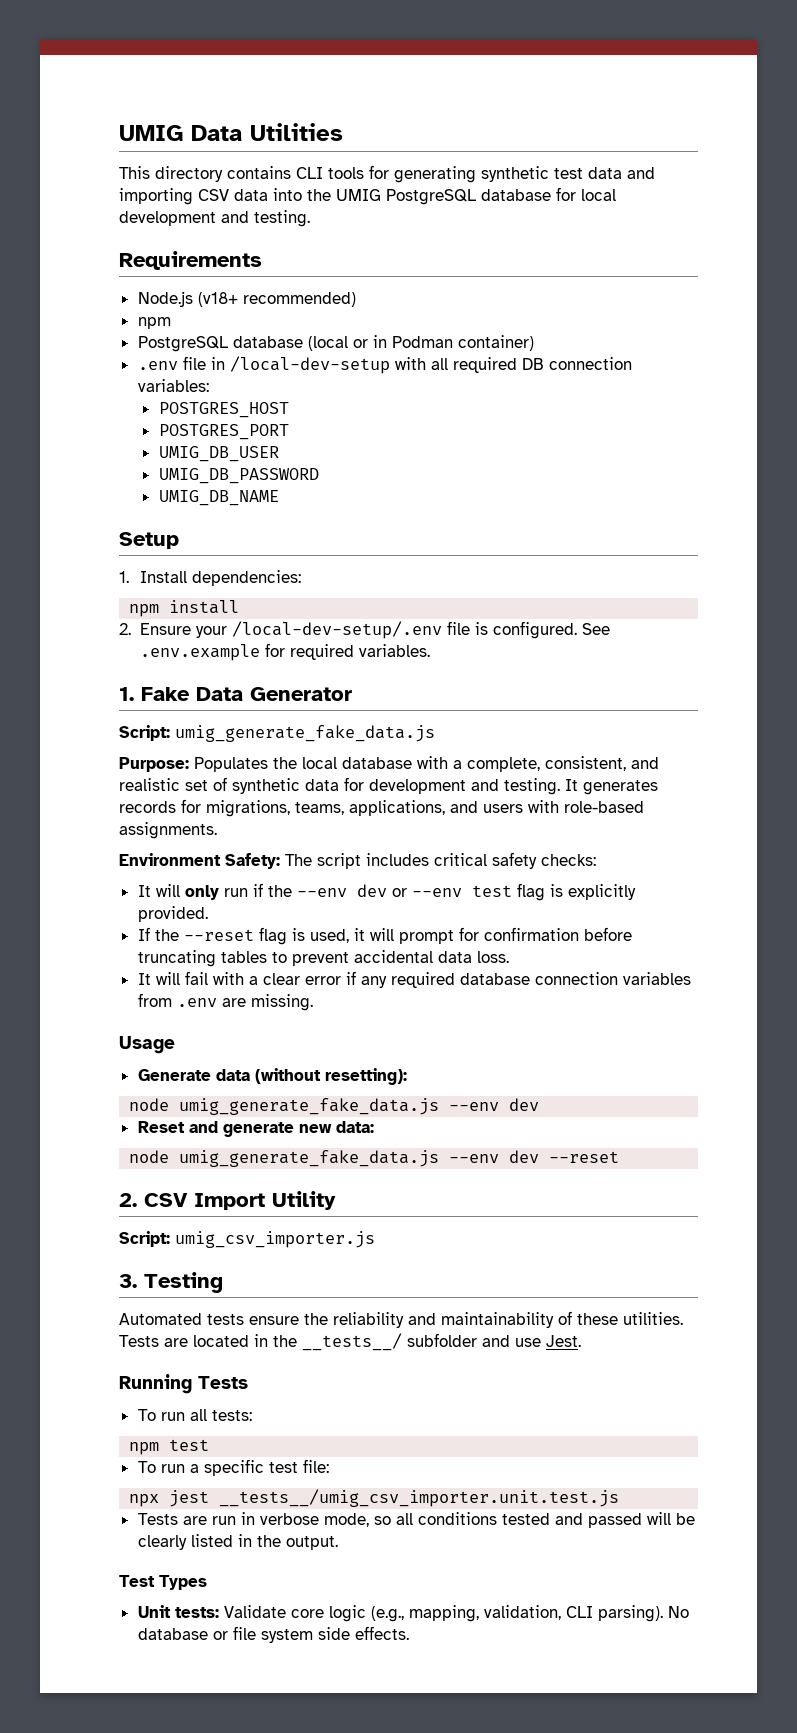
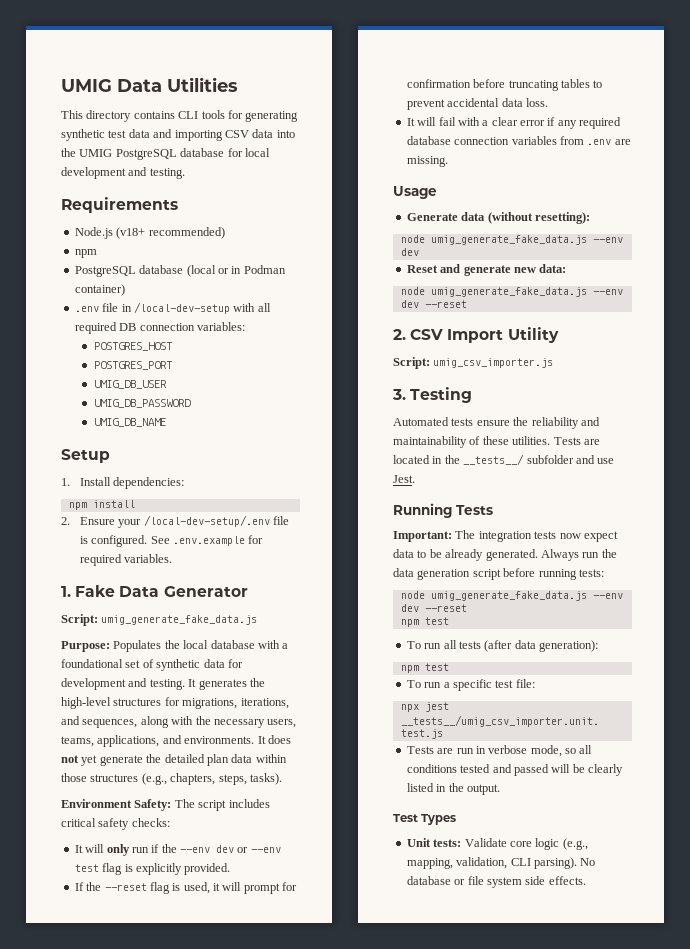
[467,756,659,772] [119,778,180,791] complete, consistent, and realistic -> [61,659,123,668] foundational
[119,799,644,817] [119,822,217,839] records for migrations, teams, applications, and users with role-based assignments. -> [249,678,265,687] [61,697,289,709] [61,716,297,728] [61,735,291,747] [61,754,287,766] [61,773,282,785] the high-level structures for migrations, iterations, and sequences, along with the necessary users, teams, applications, and environments. It does not yet generate the detailed plan data within those structures (e.g., chapters, steps, tasks).
(248, 1382) none -> [393,530,618,542] [393,549,617,561] [393,568,604,580] [400,591,623,601] [400,604,467,612] [400,617,449,627] // Important: The integration tests now expect data to be already generated. Always run the data generation script before running tests: // node umig_generate_fake_data.js --env dev --reset // npm test
[211,1410,252,1421] tests: -> [458,640,598,652] tests (after data generation):

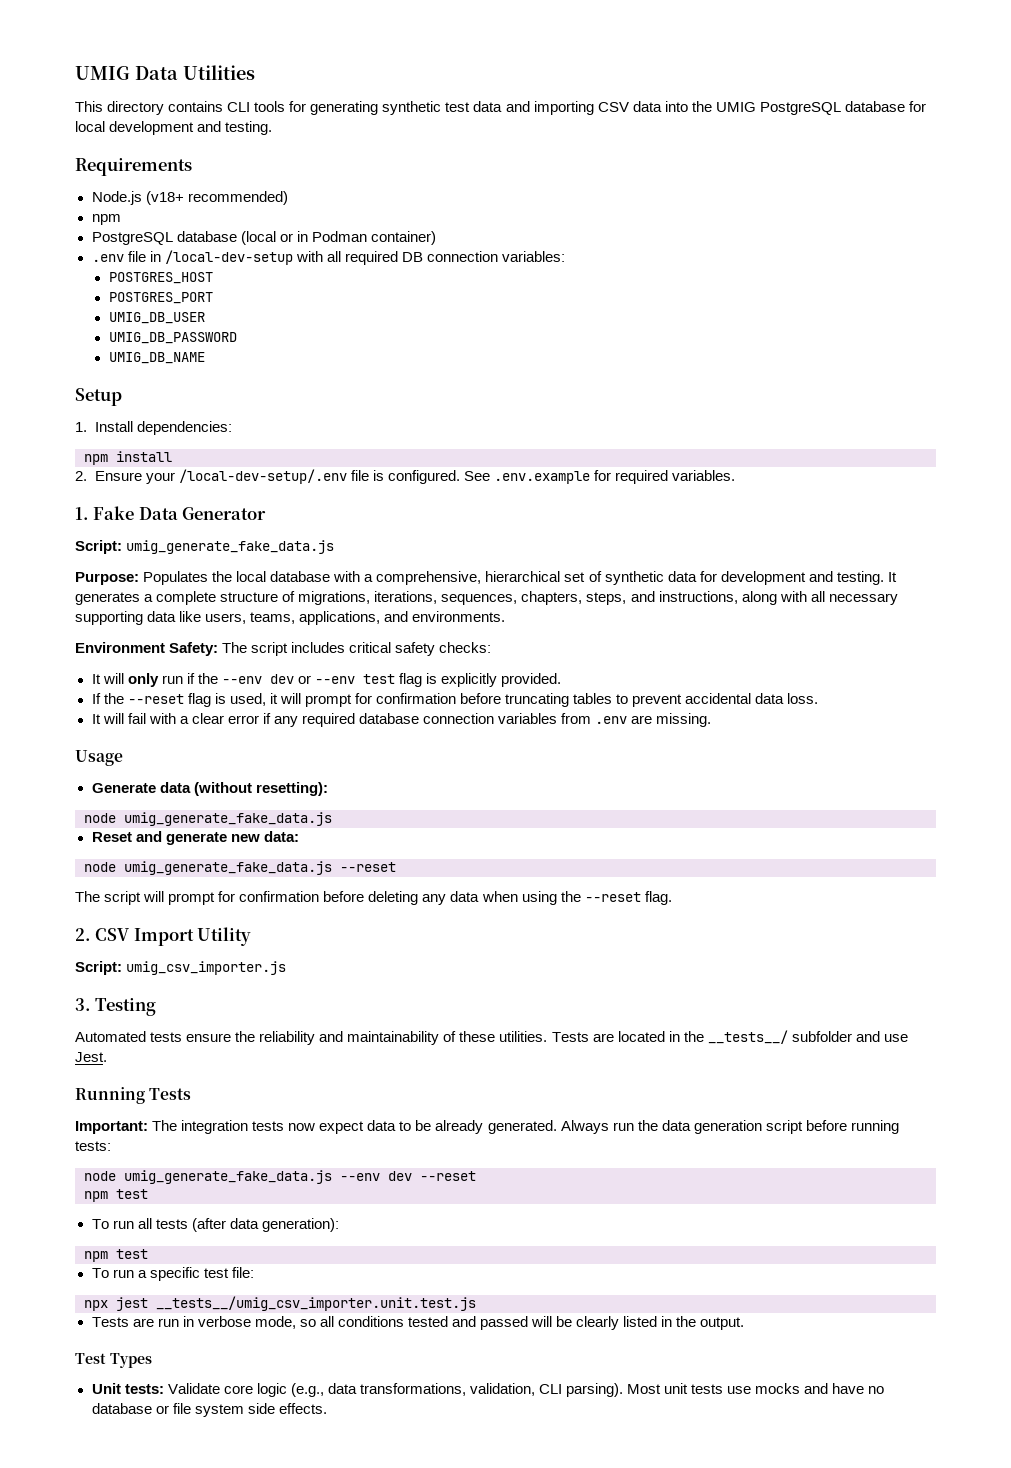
[61,659,123,668] foundational -> [376,571,561,585] comprehensive, hierarchical
[249,678,265,687] [61,697,289,709] [61,716,265,728] the high-level structures for migrations, iterations, and sequences, along with the necessary -> [144,591,898,605] [75,611,202,625] a complete structure of migrations, iterations, sequences, chapters, steps, and instructions, along with all necessary supporting data like
[257,735,291,744] [61,754,287,766] [61,773,282,785] It does not yet generate the detailed plan data within those structures (e.g., chapters, steps, tasks). -> (506, 616) none
[592,237,623,243] [400,248,419,256] --env dev -> (332, 819) none
[592,289,623,295] [400,300,467,308] --env dev --reset -> [340,862,396,872] [75,891,672,905] --reset // The script will prompt for confirmation before deleting any data when using the --reset flag.
[406,858,453,869] mapping, -> [327,1383,466,1396] data transformations,
[580,858,596,866] No -> [627,1383,885,1394] Most unit tests use mocks and have no

